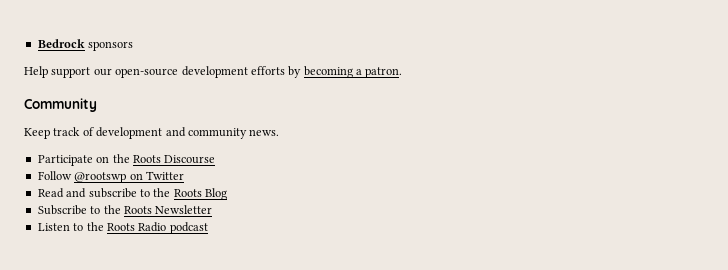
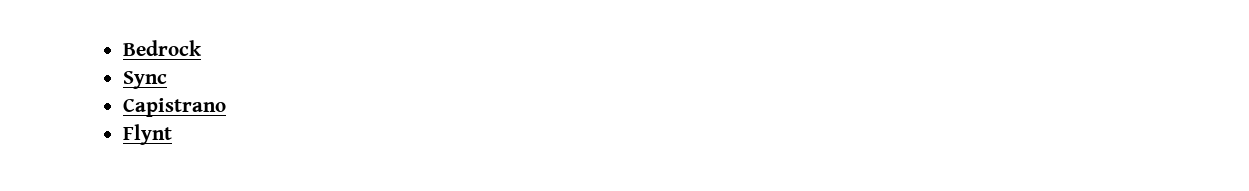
[88,41,134,51] [24,66,403,78] [24,98,97,112] [24,127,280,139] [37,154,216,166] [37,171,184,183] [37,188,227,200] [37,205,213,215] [37,222,208,234] sponsors // Help support our open-source development efforts by becoming a patron. // Community // Keep track of development and community news. // Participate on the Roots Discourse // Follow @rootswp on Twitter // Read and subscribe to the Roots Blog // Subscribe to the Roots Newsletter // Listen to the Roots Radio podcast -> [123,71,168,89] [123,98,227,117] [123,124,173,145] // Sync // Capistrano // Flynt

